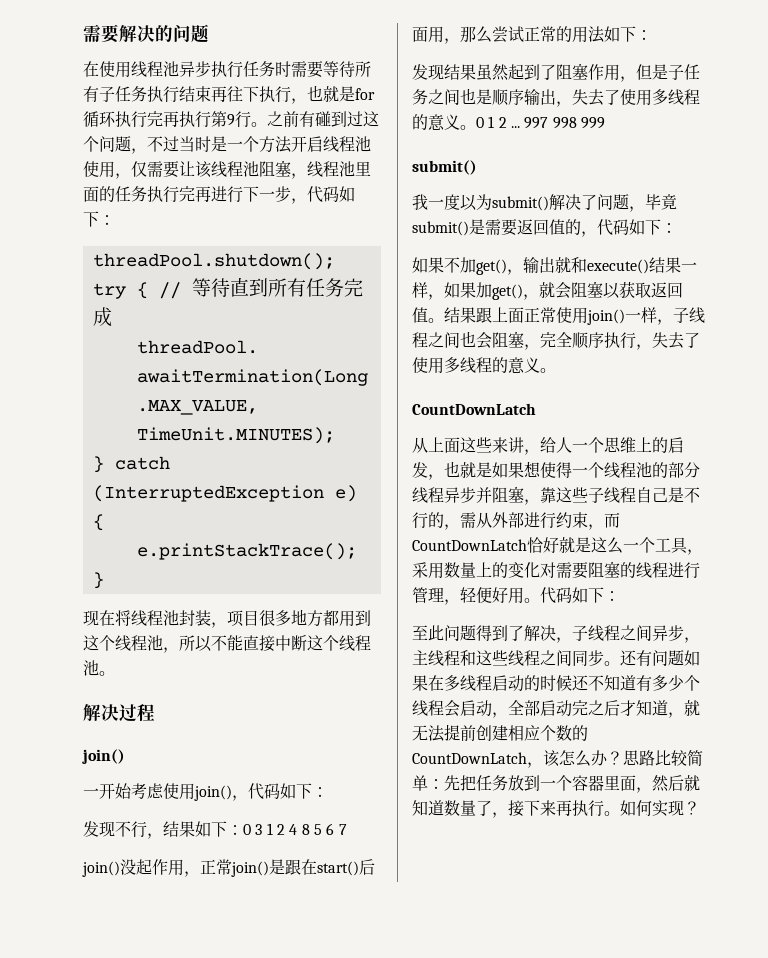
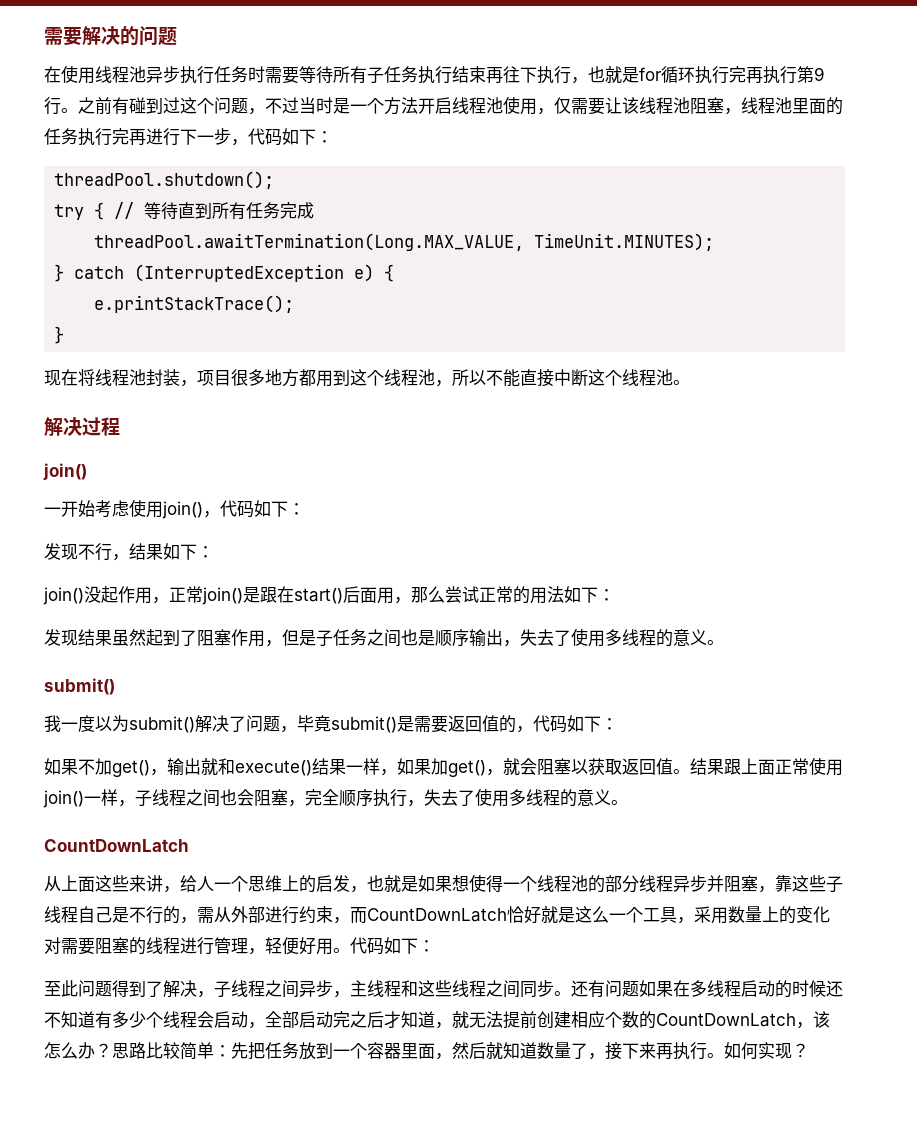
[243,823,347,835] 0 3 1 2 4 8 5 6 7 -> (214, 552) none
[476,116,605,129] 0 1 2 ... 997 998 999 -> (724, 642) none

